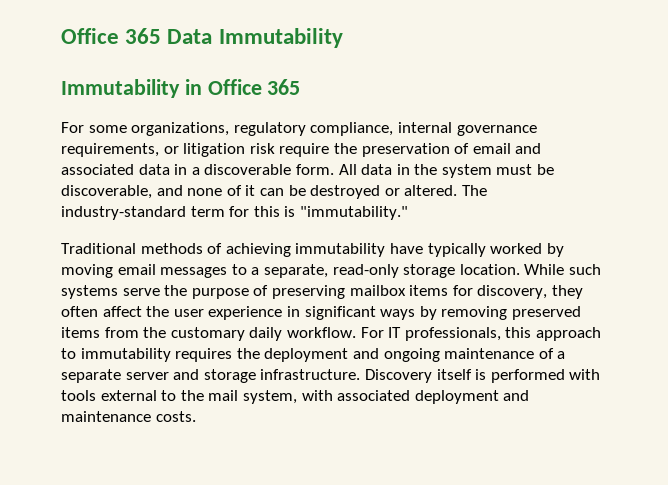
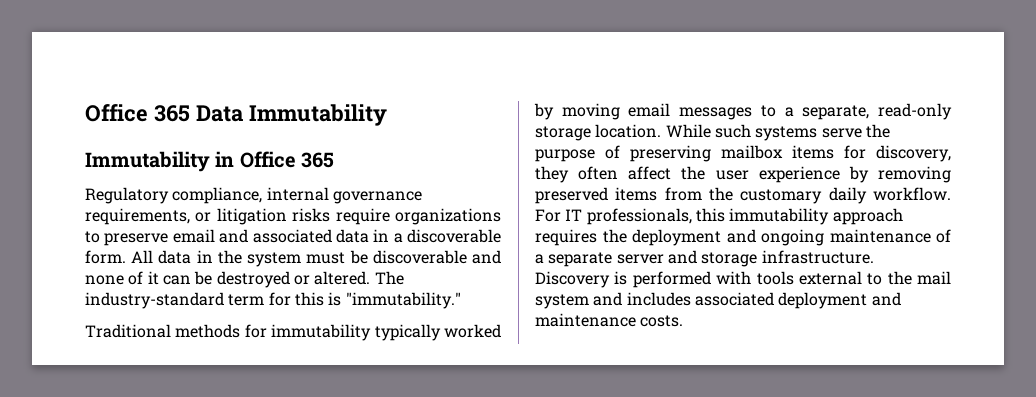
[61,122,306,136] For some organizations, regulatory -> [85,187,169,204] Regulatory
[249,143,470,157] risk require the preservation of -> [292,208,502,225] [85,231,169,246] risks require organizations to preserve
[61,185,152,199] discoverable, -> [372,250,467,264] discoverable
[207,243,423,257] of achieving immutability have -> [244,324,372,341] for immutability
[286,306,416,320] in significant ways -> (840, 174) none
[535,327,601,341] [61,348,171,362] approach to immutability -> [729,208,903,225] immutability approach
[436,369,472,380] itself -> (610, 279) none
[242,390,333,404] system, with -> [535,292,691,309] system and includes

